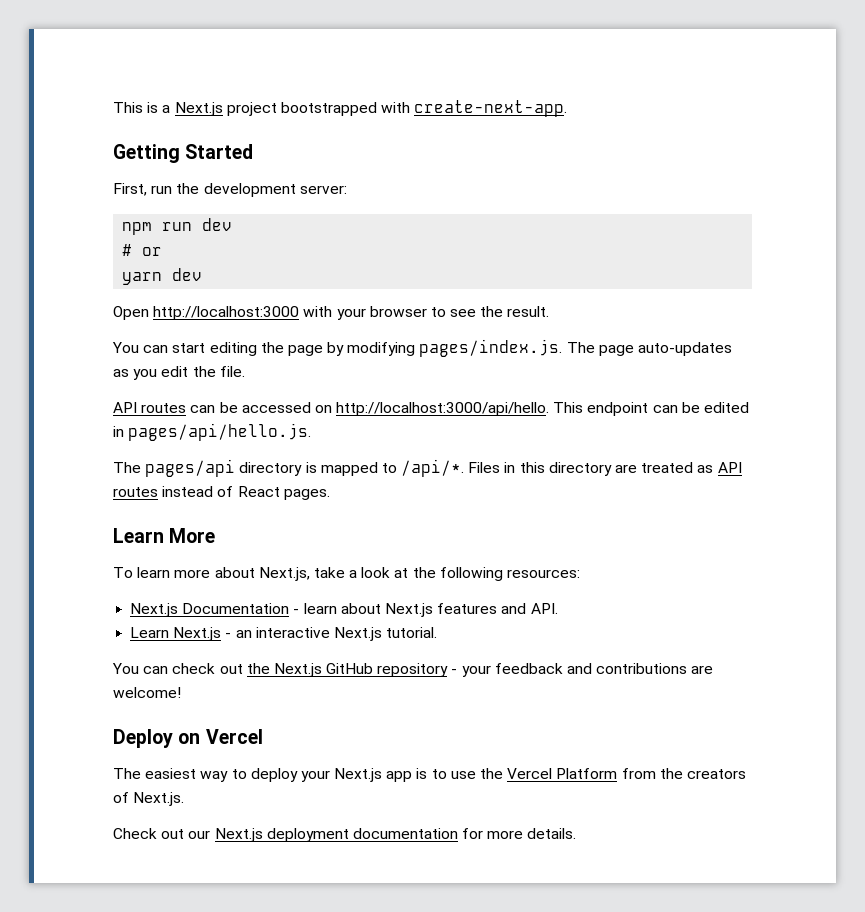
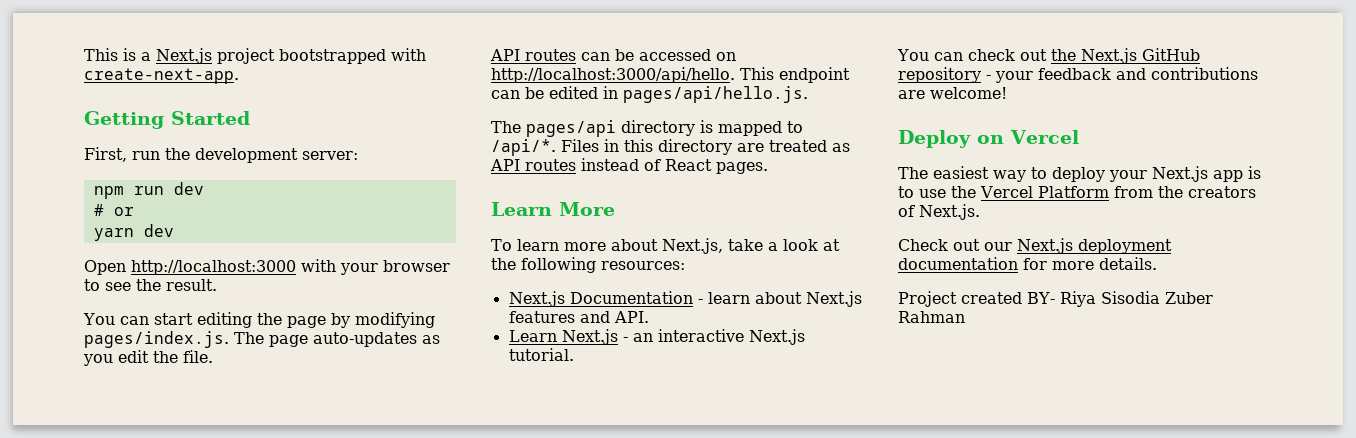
(577, 833) none -> [898,291,1213,307] [898,311,965,323] // Project created BY- Riya Sisodia Zuber Rahman

